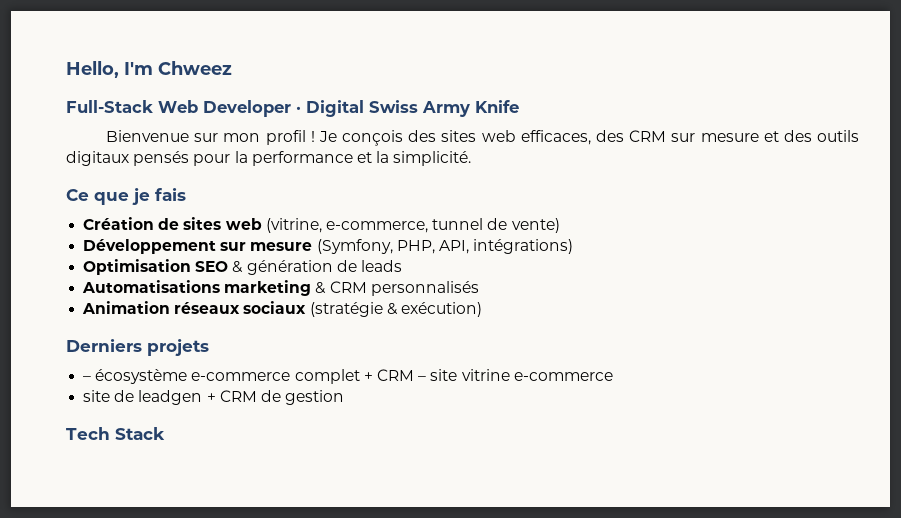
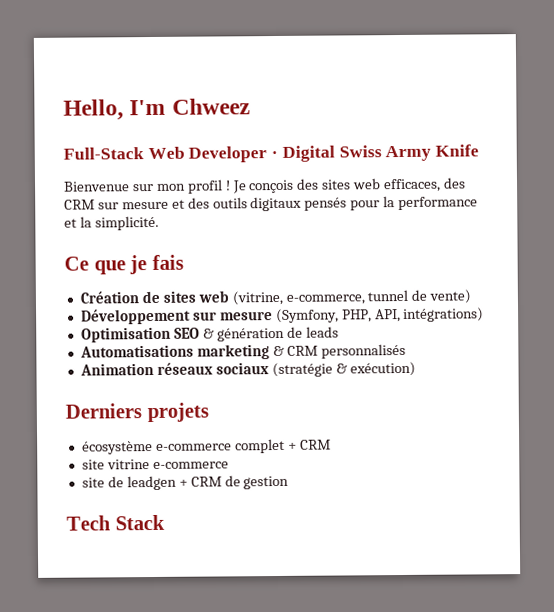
[83,376,92,381] – -> (209, 412) none
[418,376,427,381] – -> (331, 444) //

